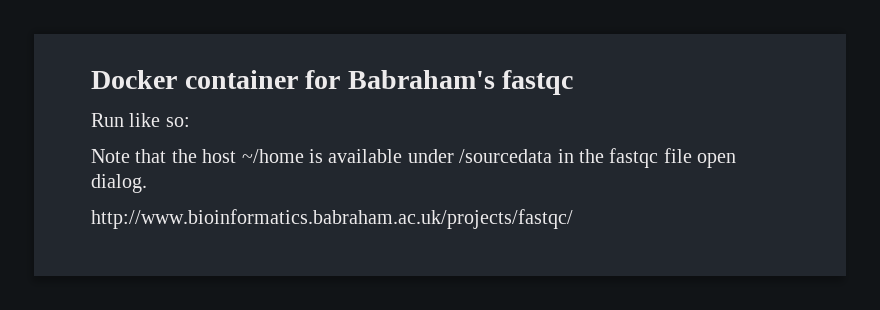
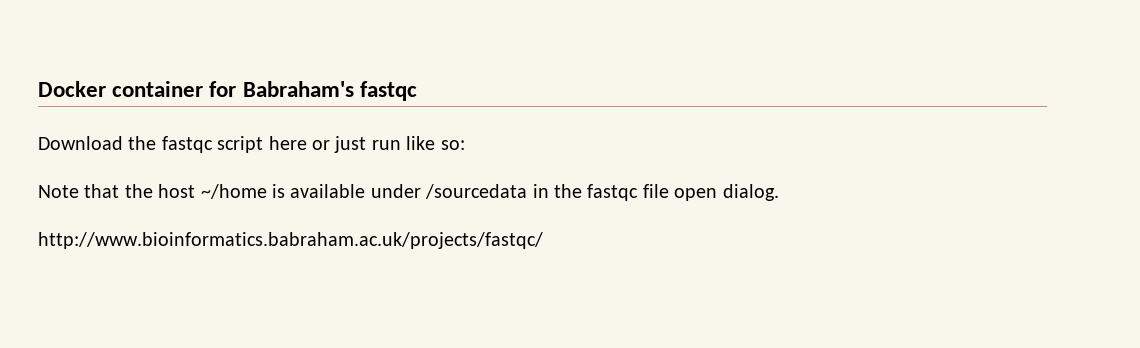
[91,113,124,127] Run -> [38,136,401,153] Download the fastqc script here or just run

